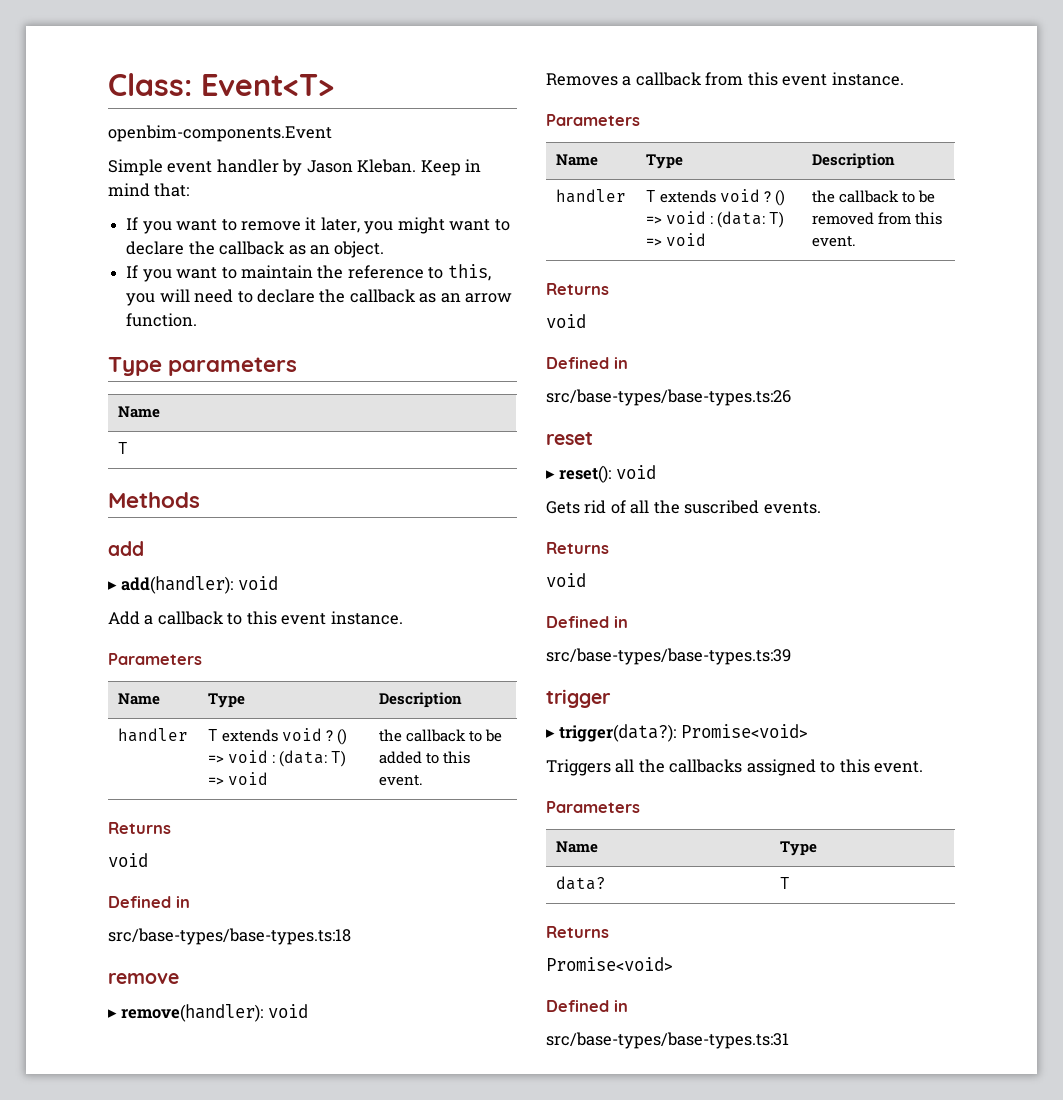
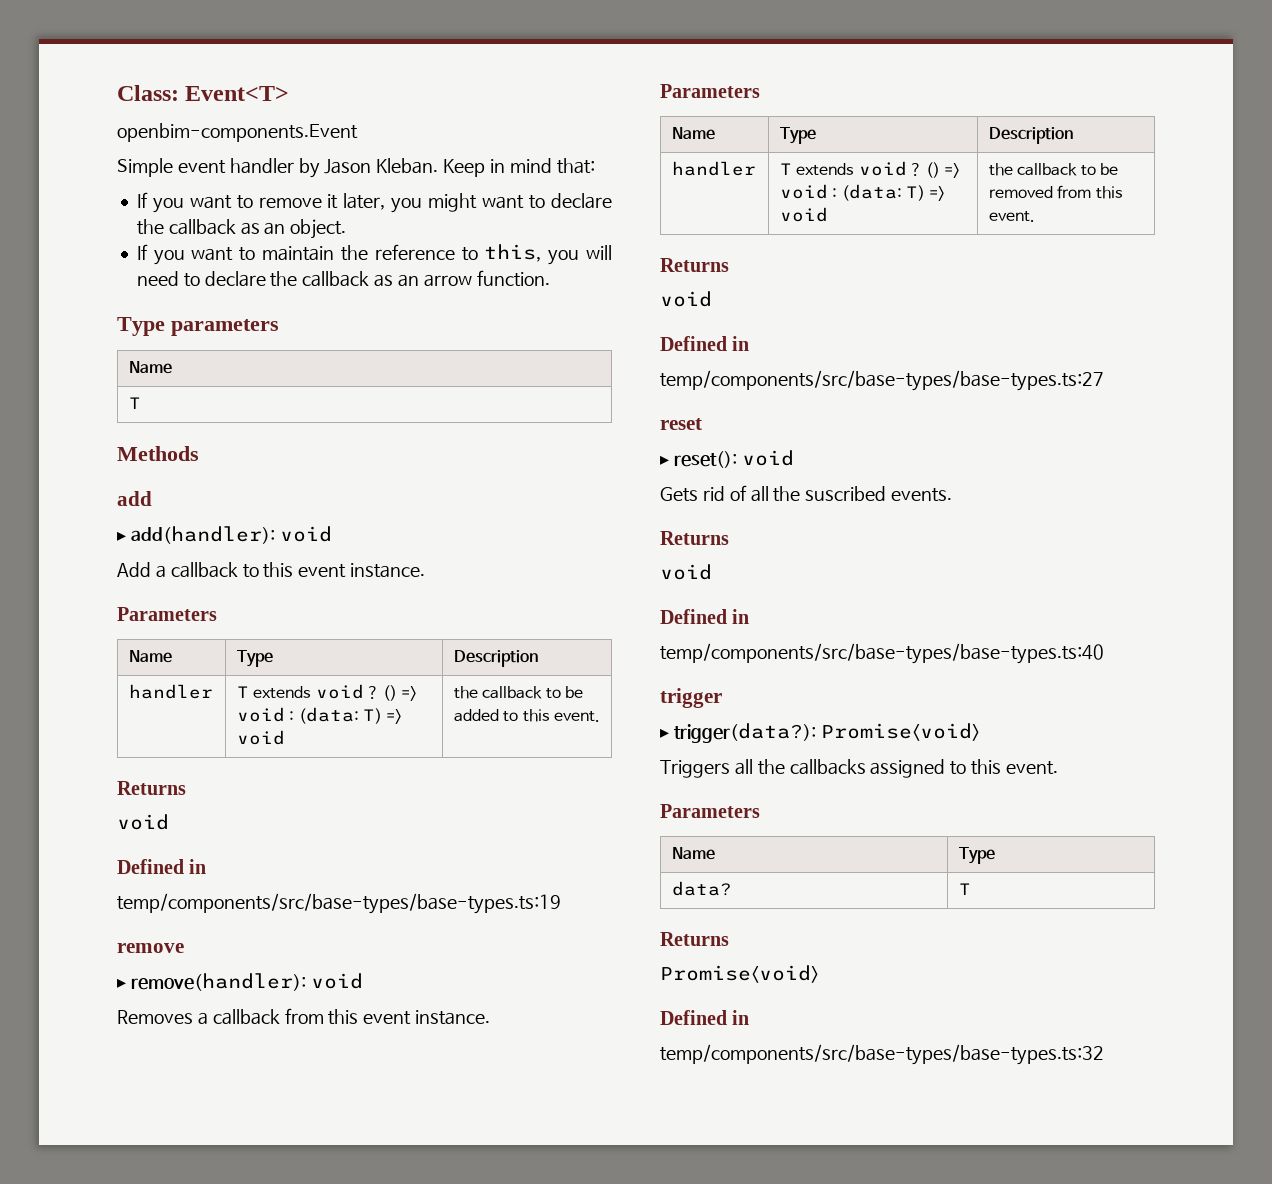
[108,928,351,945] src/base-types/base-types.ts:18 -> [117,893,561,914] temp/components/src/base-types/base-types.ts:19
[546,389,791,406] src/base-types/base-types.ts:26 -> [660,370,1104,391] temp/components/src/base-types/base-types.ts:27
[546,648,791,665] src/base-types/base-types.ts:39 -> [660,643,1104,664] temp/components/src/base-types/base-types.ts:40
[546,1032,789,1049] src/base-types/base-types.ts:31 -> [660,1044,1104,1065] temp/components/src/base-types/base-types.ts:32

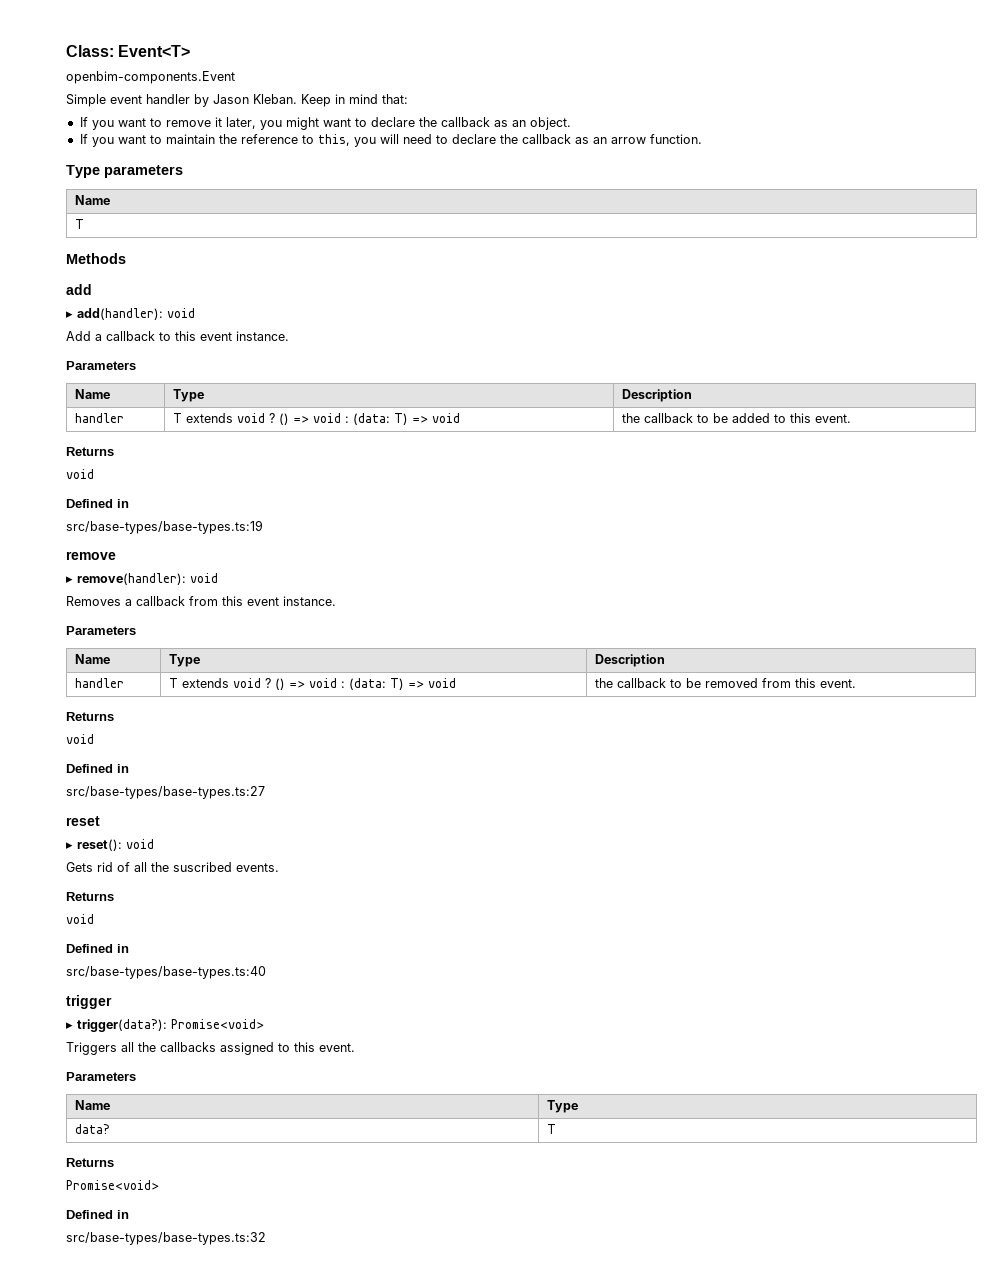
[117,893,561,914] temp/components/src/base-types/base-types.ts:19 -> [66,520,263,534] src/base-types/base-types.ts:19
[660,370,1104,391] temp/components/src/base-types/base-types.ts:27 -> [66,786,265,799] src/base-types/base-types.ts:27
[660,643,1104,664] temp/components/src/base-types/base-types.ts:40 -> [66,966,266,979] src/base-types/base-types.ts:40
[660,1044,1104,1065] temp/components/src/base-types/base-types.ts:32 -> [66,1232,266,1245] src/base-types/base-types.ts:32

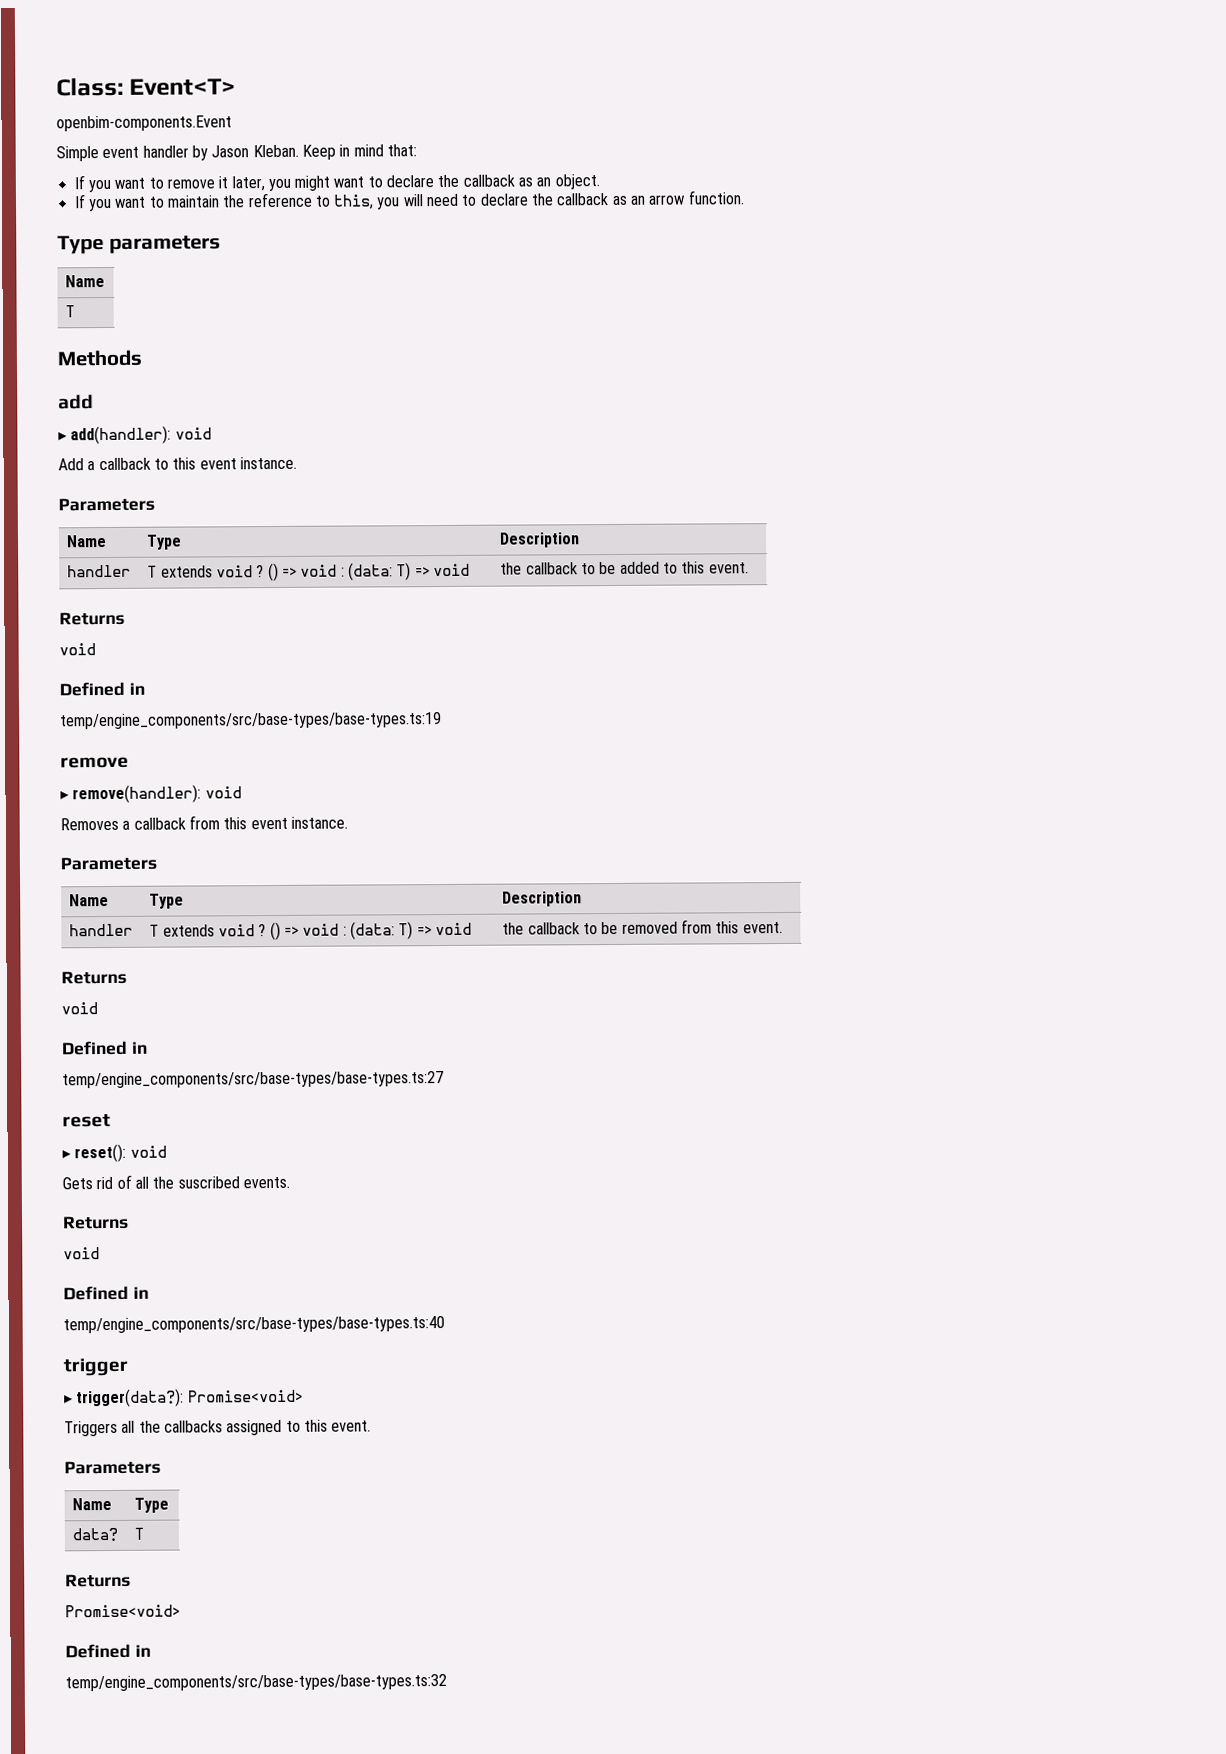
[66,520,263,534] src/base-types/base-types.ts:19 -> [60,712,442,730] temp/engine_components/src/base-types/base-types.ts:19
[66,786,265,799] src/base-types/base-types.ts:27 -> [62,1071,444,1089] temp/engine_components/src/base-types/base-types.ts:27
[66,966,266,979] src/base-types/base-types.ts:40 -> [63,1316,445,1334] temp/engine_components/src/base-types/base-types.ts:40
[66,1232,266,1245] src/base-types/base-types.ts:32 -> [65,1674,447,1692] temp/engine_components/src/base-types/base-types.ts:32

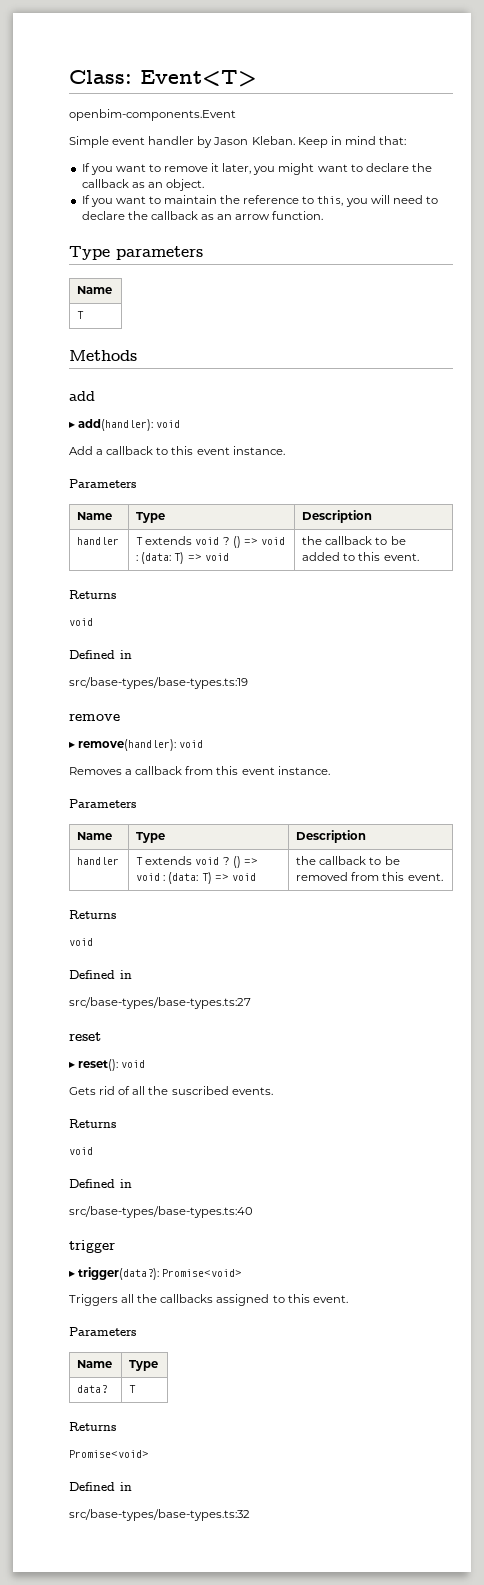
[60,712,442,730] temp/engine_components/src/base-types/base-types.ts:19 -> [69,677,248,689] src/base-types/base-types.ts:19
[62,1071,444,1089] temp/engine_components/src/base-types/base-types.ts:27 -> [69,997,251,1009] src/base-types/base-types.ts:27
[63,1316,445,1334] temp/engine_components/src/base-types/base-types.ts:40 -> [69,1206,253,1218] src/base-types/base-types.ts:40
[65,1674,447,1692] temp/engine_components/src/base-types/base-types.ts:32 -> [69,1509,250,1521] src/base-types/base-types.ts:32

